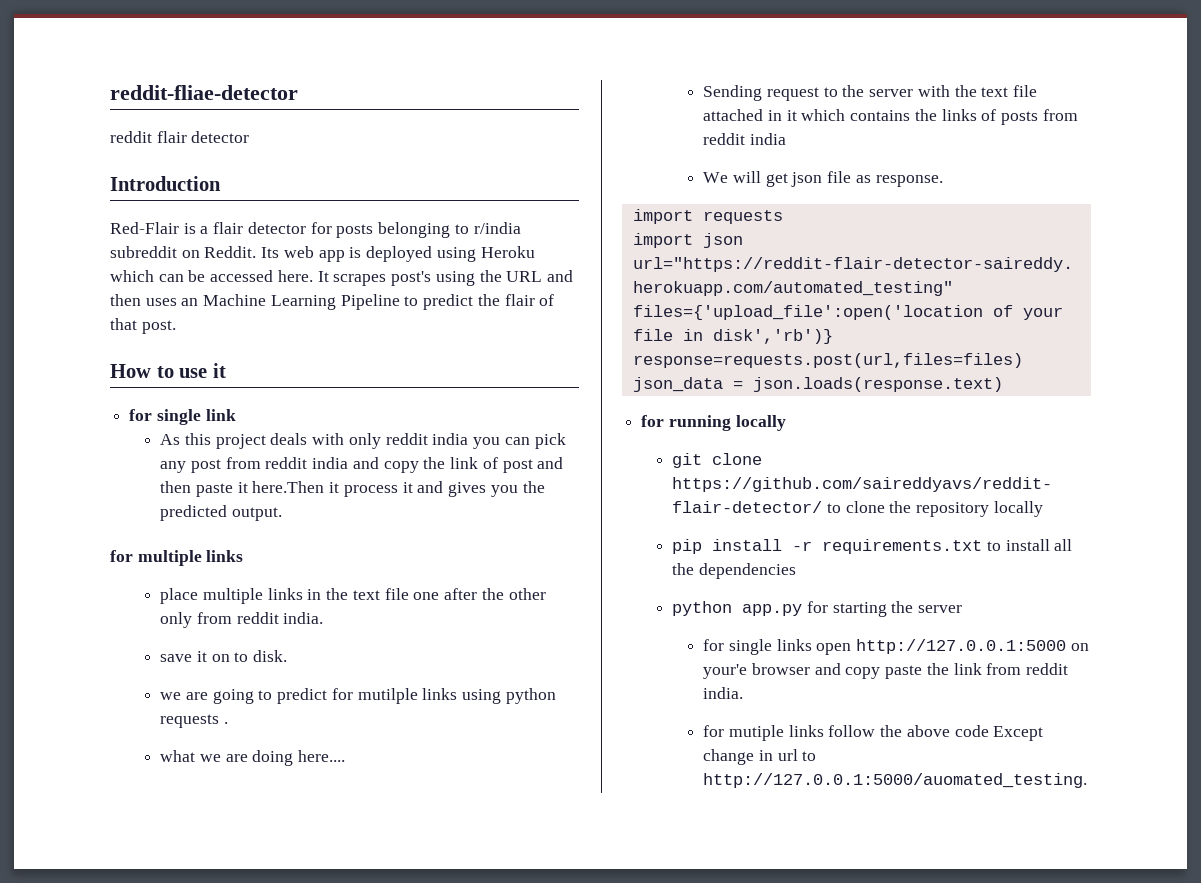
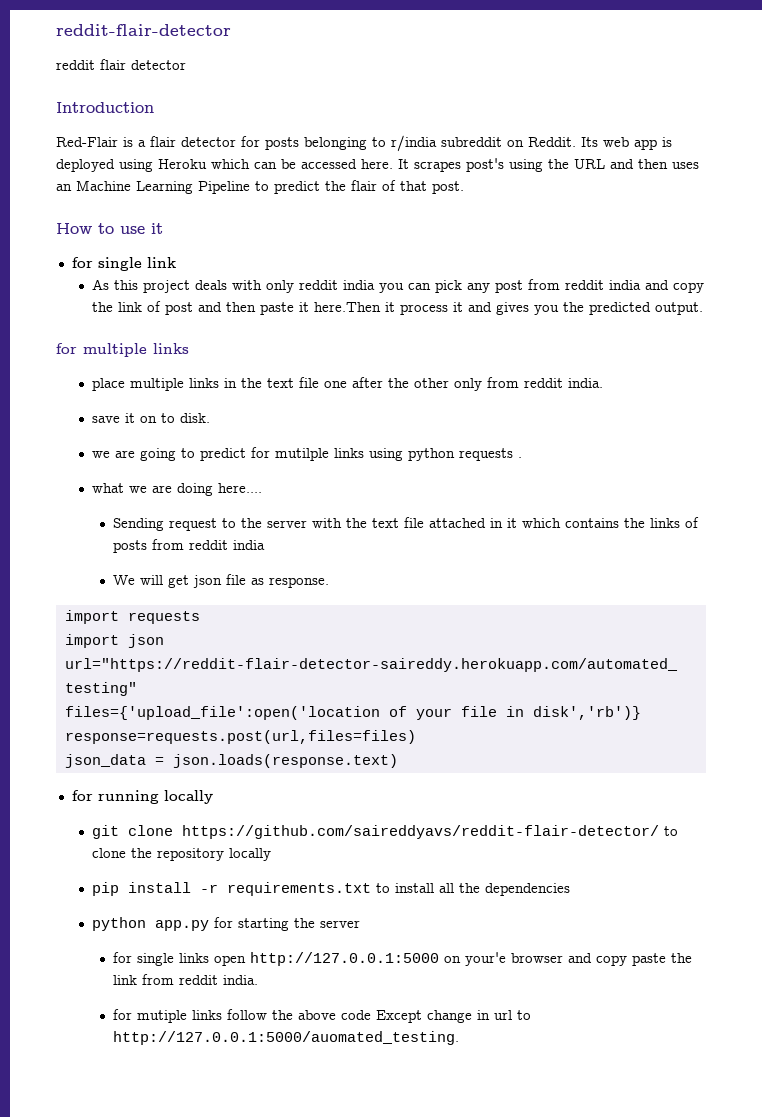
[110,85,298,100] reddit-fliae-detector -> [56,24,231,36] reddit-flair-detector

